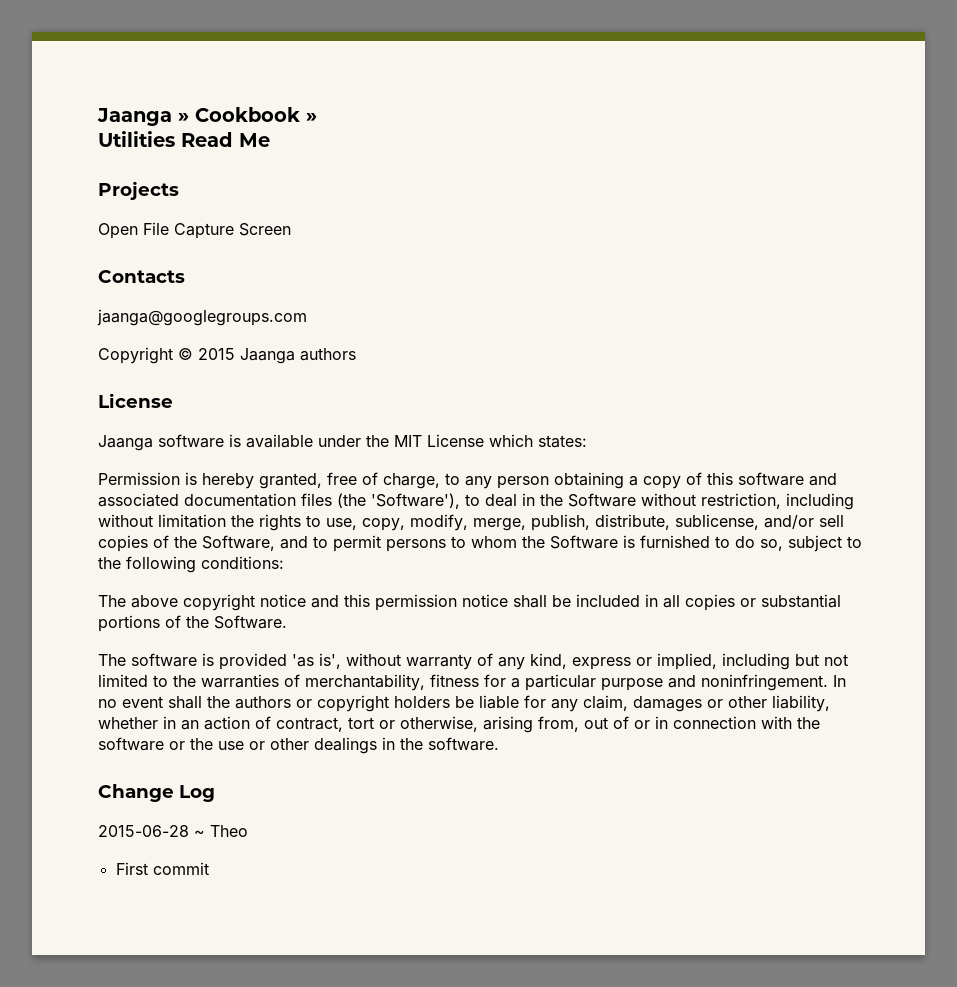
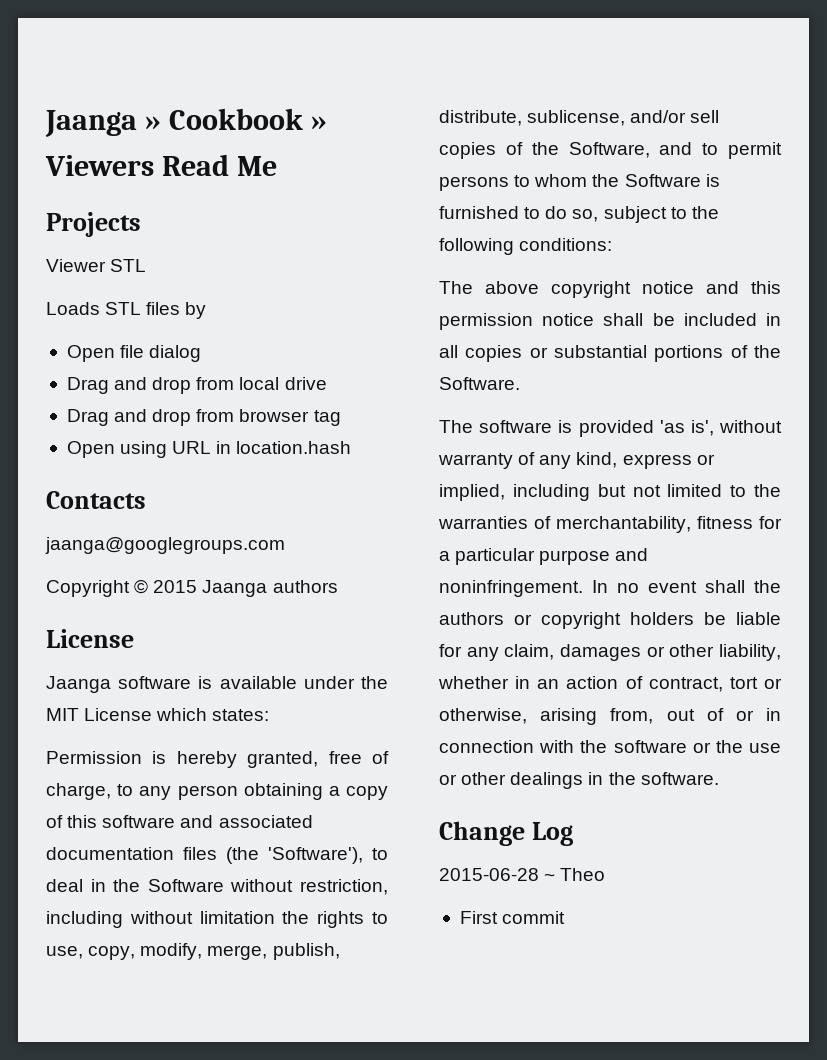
[98,131,175,147] Utilities -> [45,155,154,176] Viewers
[98,222,291,239] Open File Capture Screen -> [46,259,147,272] [46,302,207,319] [66,345,202,362] [66,377,327,394] [66,409,341,426] [66,441,352,458] Viewer STL // Loads STL files by // Open file dialog // Drag and drop from local drive // Drag and drop from browser tag // Open using URL in location.hash

